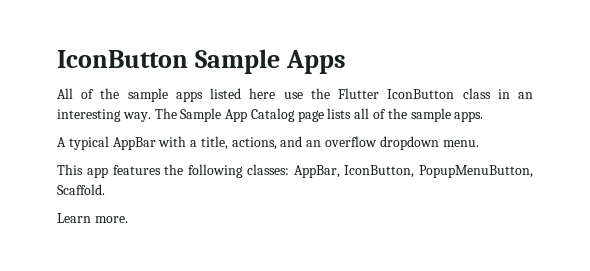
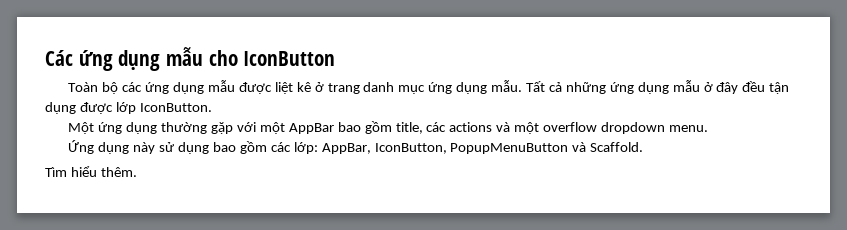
[57,49,346,74] [57,88,533,102] [57,108,484,122] [57,136,479,150] [57,164,533,178] [57,184,105,195] [57,213,128,223] IconButton Sample Apps // All of the sample apps listed here use the Flutter IconButton class in an interesting way. The Sample App Catalog page lists all of the sample apps. // A typical AppBar with a title, actions, and an overflow dropdown menu. // This app features the following classes: AppBar, IconButton, PopupMenuButton, Scaffold. // Learn more. -> [45,47,336,71] [68,80,790,94] [45,102,212,114] [68,121,708,134] [68,140,644,154] [45,166,137,177] Các ứng dụng mẫu cho IconButton // Toàn bộ các ứng dụng mẫu được liệt kê ở trang danh mục ứng dụng mẫu. Tất cả những ứng dụng mẫu ở đây đều tận dụng được lớp IconButton. // Một ứng dụng thường gặp với một AppBar bao gồm title, các actions và một overflow dropdown menu. // Ứng dụng này sử dụng bao gồm các lớp: AppBar, IconButton, PopupMenuButton và Scaffold. // Tìm hiểu thêm.

